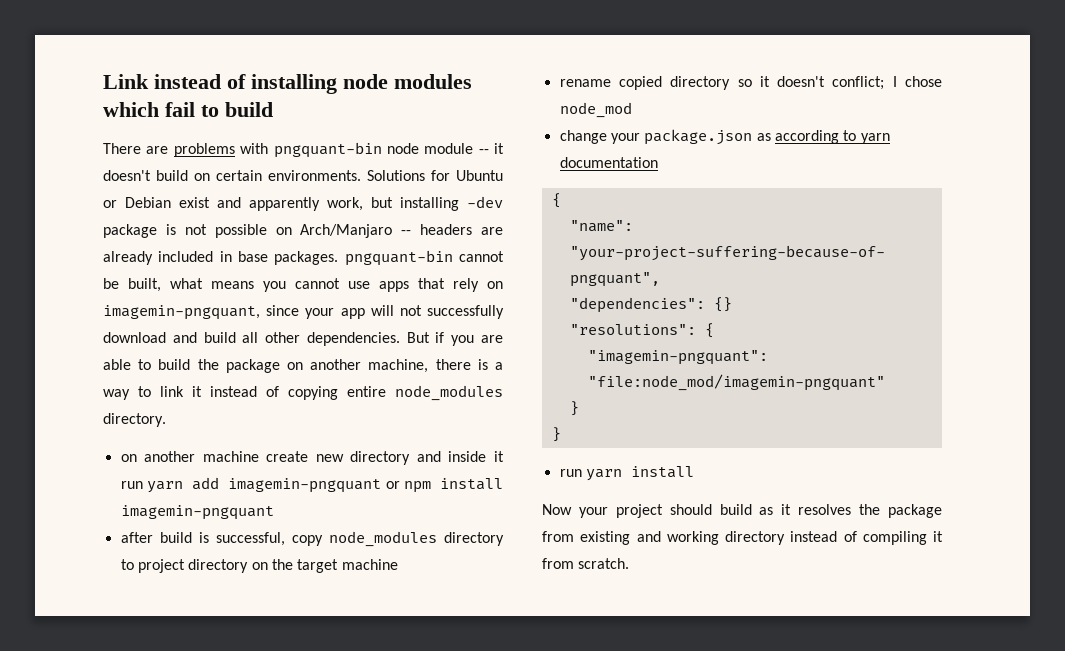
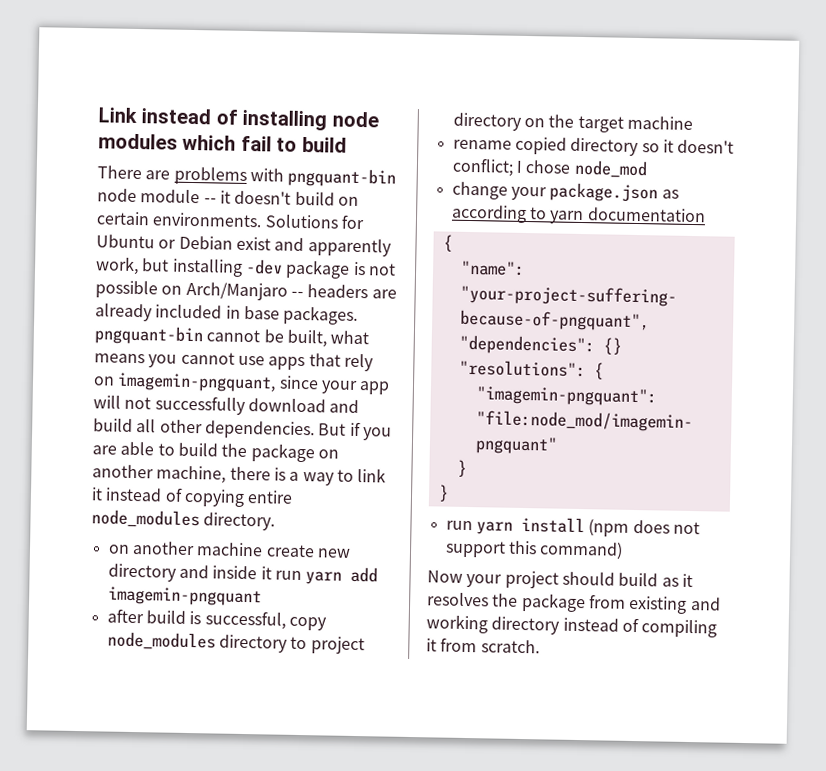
[385,478,503,493] [120,505,274,520] or npm install imagemin-pngquant -> (262, 596) none
(694, 472) none -> [588,519,700,537] [444,540,624,560] (npm does not support this command)

